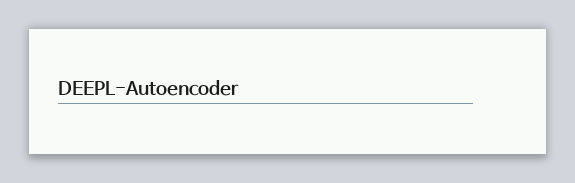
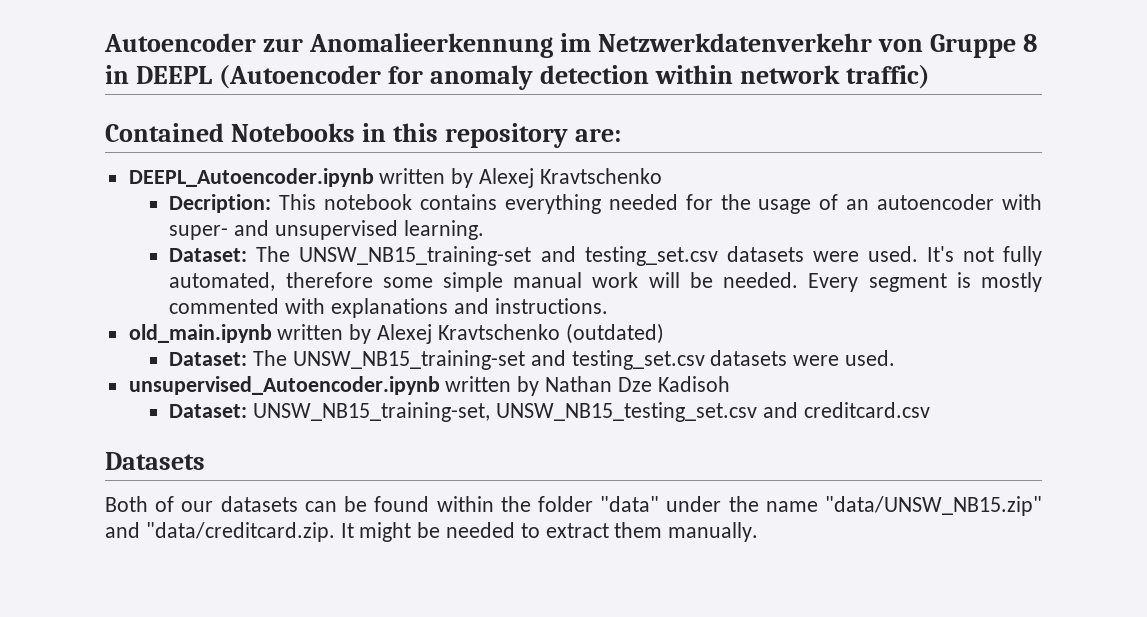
[58,80,239,96] DEEPL-Autoencoder -> [104,33,1038,58] [105,65,931,90] [105,123,622,148] [128,168,662,188] [169,194,1042,214] [169,220,484,240] [169,246,1042,266] [169,272,1042,292] [169,298,608,318] [128,323,664,344] [169,350,895,370] [128,376,730,396] [169,402,930,422] [105,452,205,470] [105,496,1042,516] [105,522,759,542] Autoencoder zur Anomalieerkennung im Netzwerkdatenverkehr von Gruppe 8 in DEEPL (Autoencoder for anomaly detection within network traffic) // Contained Notebooks in this repository are: // DEEPL_Autoencoder.ipynb written by Alexej Kravtschenko // Decription: This notebook contains everything needed for the usage of an autoencoder with super- and unsupervised learning. // Dataset: The UNSW_NB15_training-set and testing_set.csv datasets were used. It's not fully automated, therefore some simple manual work will be needed. Every segment is mostly commented with explanations and instructions. // old_main.ipynb written by Alexej Kravtschenko (outdated) // Dataset: The UNSW_NB15_training-set and testing_set.csv datasets were used. // unsupervised_Autoencoder.ipynb written by Nathan Dze Kadisoh // Dataset: UNSW_NB15_training-set, UNSW_NB15_testing_set.csv and creditcard.csv // Datasets // Both of our datasets can be found within the folder "data" under the name "data/UNSW_NB15.zip" and "data/creditcard.zip. It might be needed to extract them manually.

